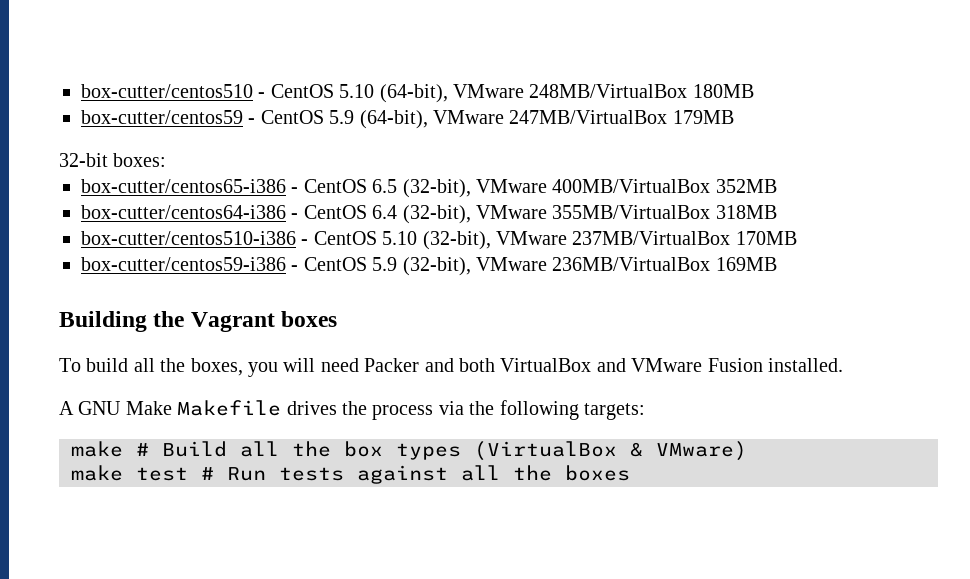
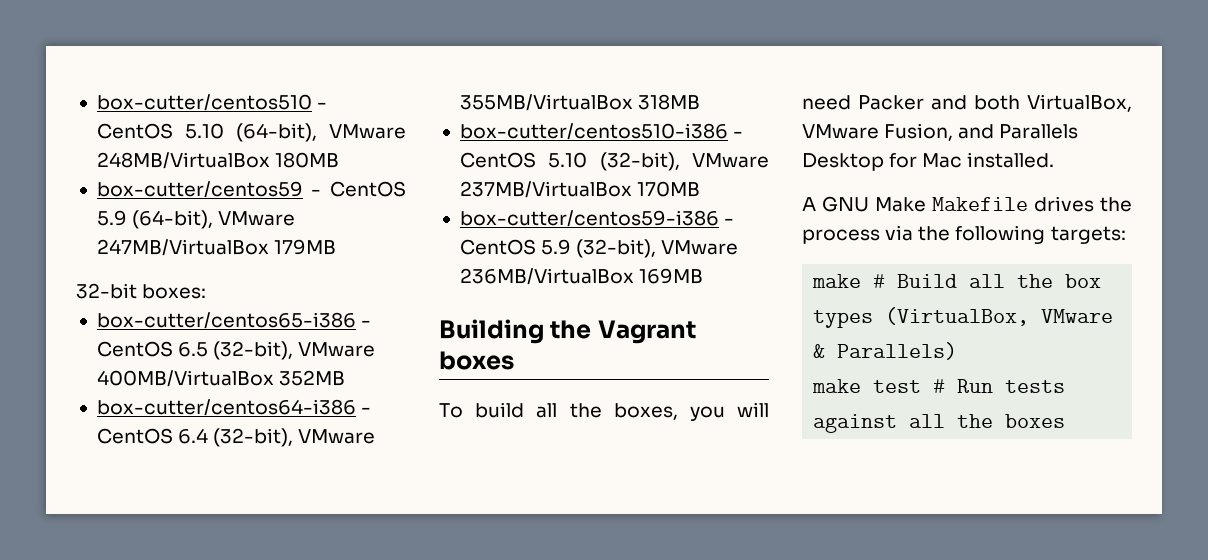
[500,358,763,372] VirtualBox and VMware Fusion -> [1027,94,1132,112] [802,123,1079,141] [802,153,963,171] VirtualBox, VMware Fusion, and Parallels Desktop for Mac
[474,441,747,461] (VirtualBox & VMware) -> [885,307,1114,326] [813,342,958,360] (VirtualBox, VMware & Parallels)

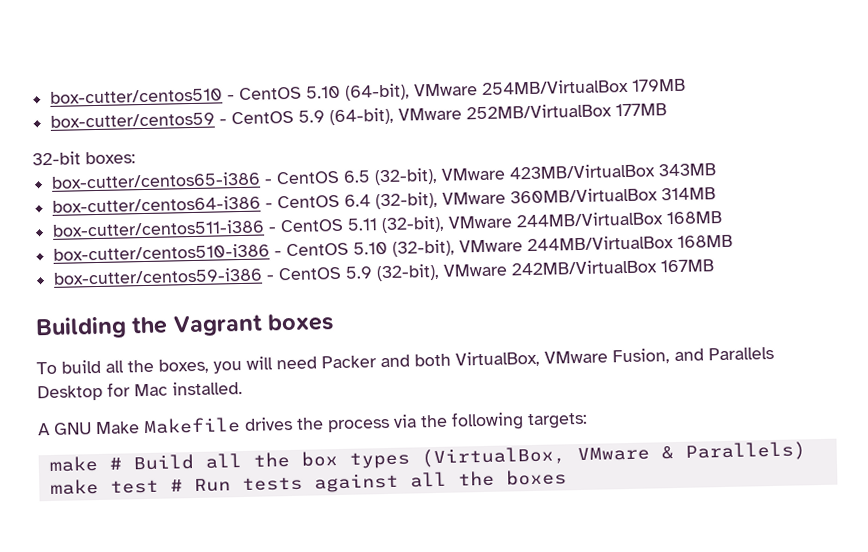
[96,152,340,169] 248MB/VirtualBox 180MB -> [481,78,687,95] 254MB/VirtualBox 179MB
[96,239,337,256] 247MB/VirtualBox 179MB -> [466,103,668,120] 252MB/VirtualBox 177MB
[96,370,346,387] 400MB/VirtualBox 352MB -> [509,163,717,180] 423MB/VirtualBox 343MB
[459,94,701,111] 355MB/VirtualBox 318MB -> [510,187,717,204] [52,210,723,237] 360MB/VirtualBox 314MB // box-cutter/centos511-i386 - CentOS 5.11 (32-bit), VMware 244MB/VirtualBox 168MB
[459,181,701,198] 237MB/VirtualBox 170MB -> [527,234,734,252] 244MB/VirtualBox 168MB
[459,268,704,285] 236MB/VirtualBox 169MB -> [511,259,715,276] 242MB/VirtualBox 167MB

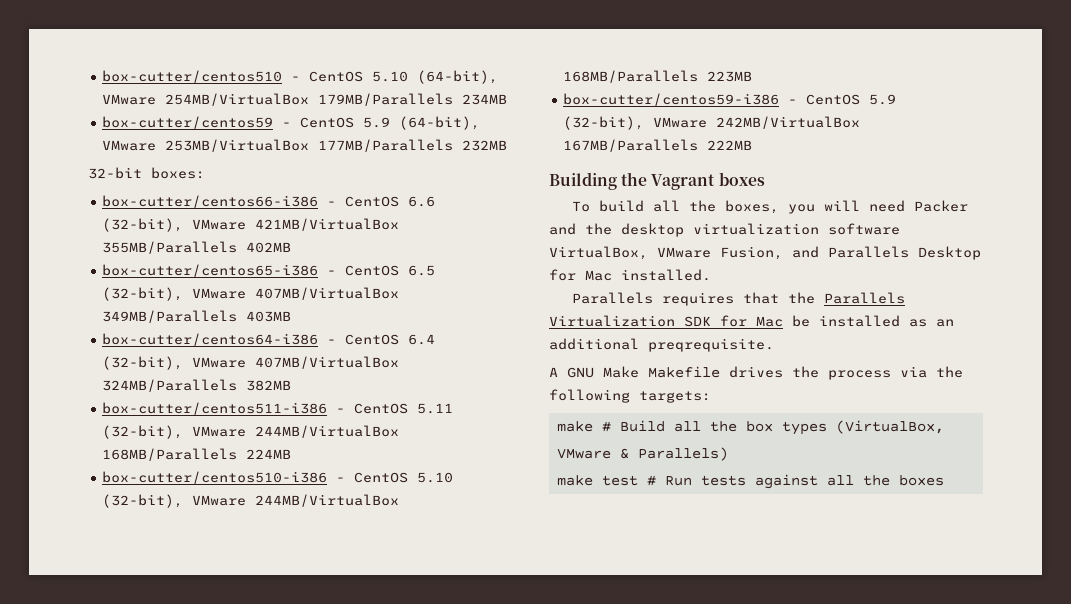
[631,78,687,92] 179MB -> [318,93,508,106] 179MB/Parallels 234MB
[466,103,668,120] 252MB/VirtualBox 177MB -> [165,139,508,152] 253MB/VirtualBox 177MB/Parallels 232MB
(136, 158) none -> [102,195,436,208] [102,218,400,232] [102,241,292,254] // box-cutter/centos66-i386 - CentOS 6.6 (32-bit), VMware 421MB/VirtualBox 355MB/Parallels 402MB
[509,163,717,180] 423MB/VirtualBox 343MB -> [255,287,400,300] [102,310,292,323] 407MB/VirtualBox 349MB/Parallels 403MB
[510,187,717,204] 360MB/VirtualBox 314MB -> [255,356,400,369] [102,379,292,392] 407MB/VirtualBox 324MB/Parallels 382MB
[666,210,723,225] 168MB -> [102,448,292,461] 168MB/Parallels 224MB
[677,234,734,248] 168MB -> [563,70,753,83] 168MB/Parallels 223MB
[660,259,715,273] 167MB -> [563,139,753,152] 167MB/Parallels 222MB
[414,353,451,367] both -> [585,223,900,237] the desktop virtualization software
(243, 388) none -> [572,292,906,306] [549,315,954,327] [549,338,774,352] // Parallels requires that the Parallels Virtualization SDK for Mac be installed as an additional preqrequisite.

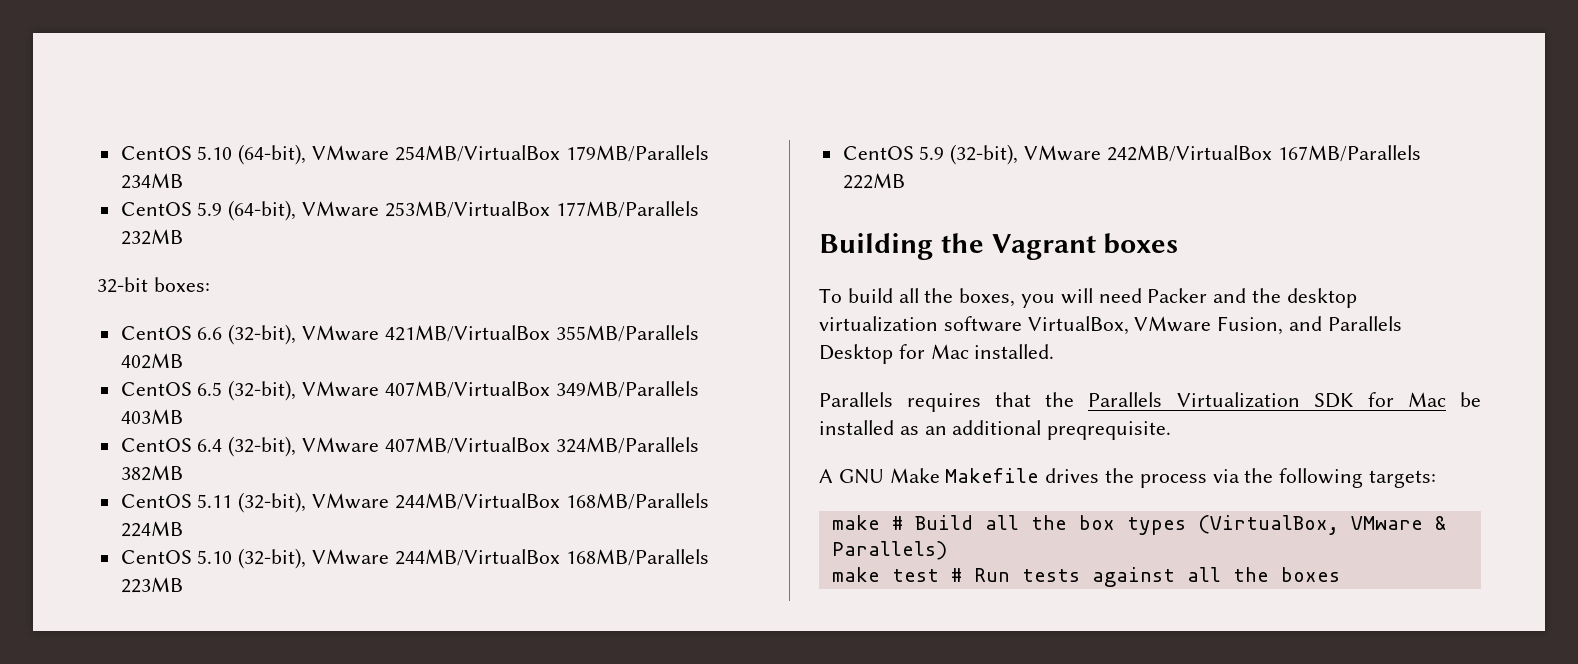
[102,70,301,83] box-cutter/centos510 - -> (120, 153) none
[102,116,292,129] box-cutter/centos59 - -> (183, 181) none
[102,195,337,208] box-cutter/centos66-i386 - -> (210, 284) none
[102,264,337,277] box-cutter/centos65-i386 - -> (183, 361) none
[102,333,337,346] box-cutter/centos64-i386 - -> (183, 416) none
[102,402,346,415] box-cutter/centos511-i386 - -> (183, 473) none
[102,471,346,484] box-cutter/centos510-i386 - -> (183, 529) none
[563,93,798,106] box-cutter/centos59-i386 - -> (183, 585) none

